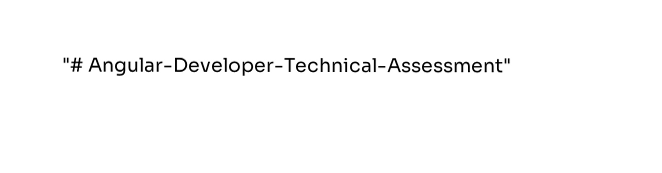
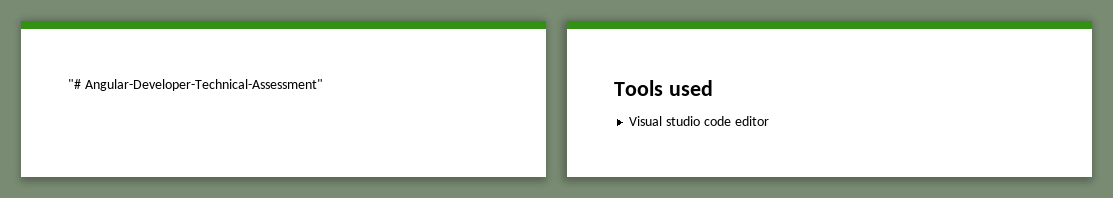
(513, 66) none -> [614,80,713,96] [629,116,769,126] // Tools used // Visual studio code editor

